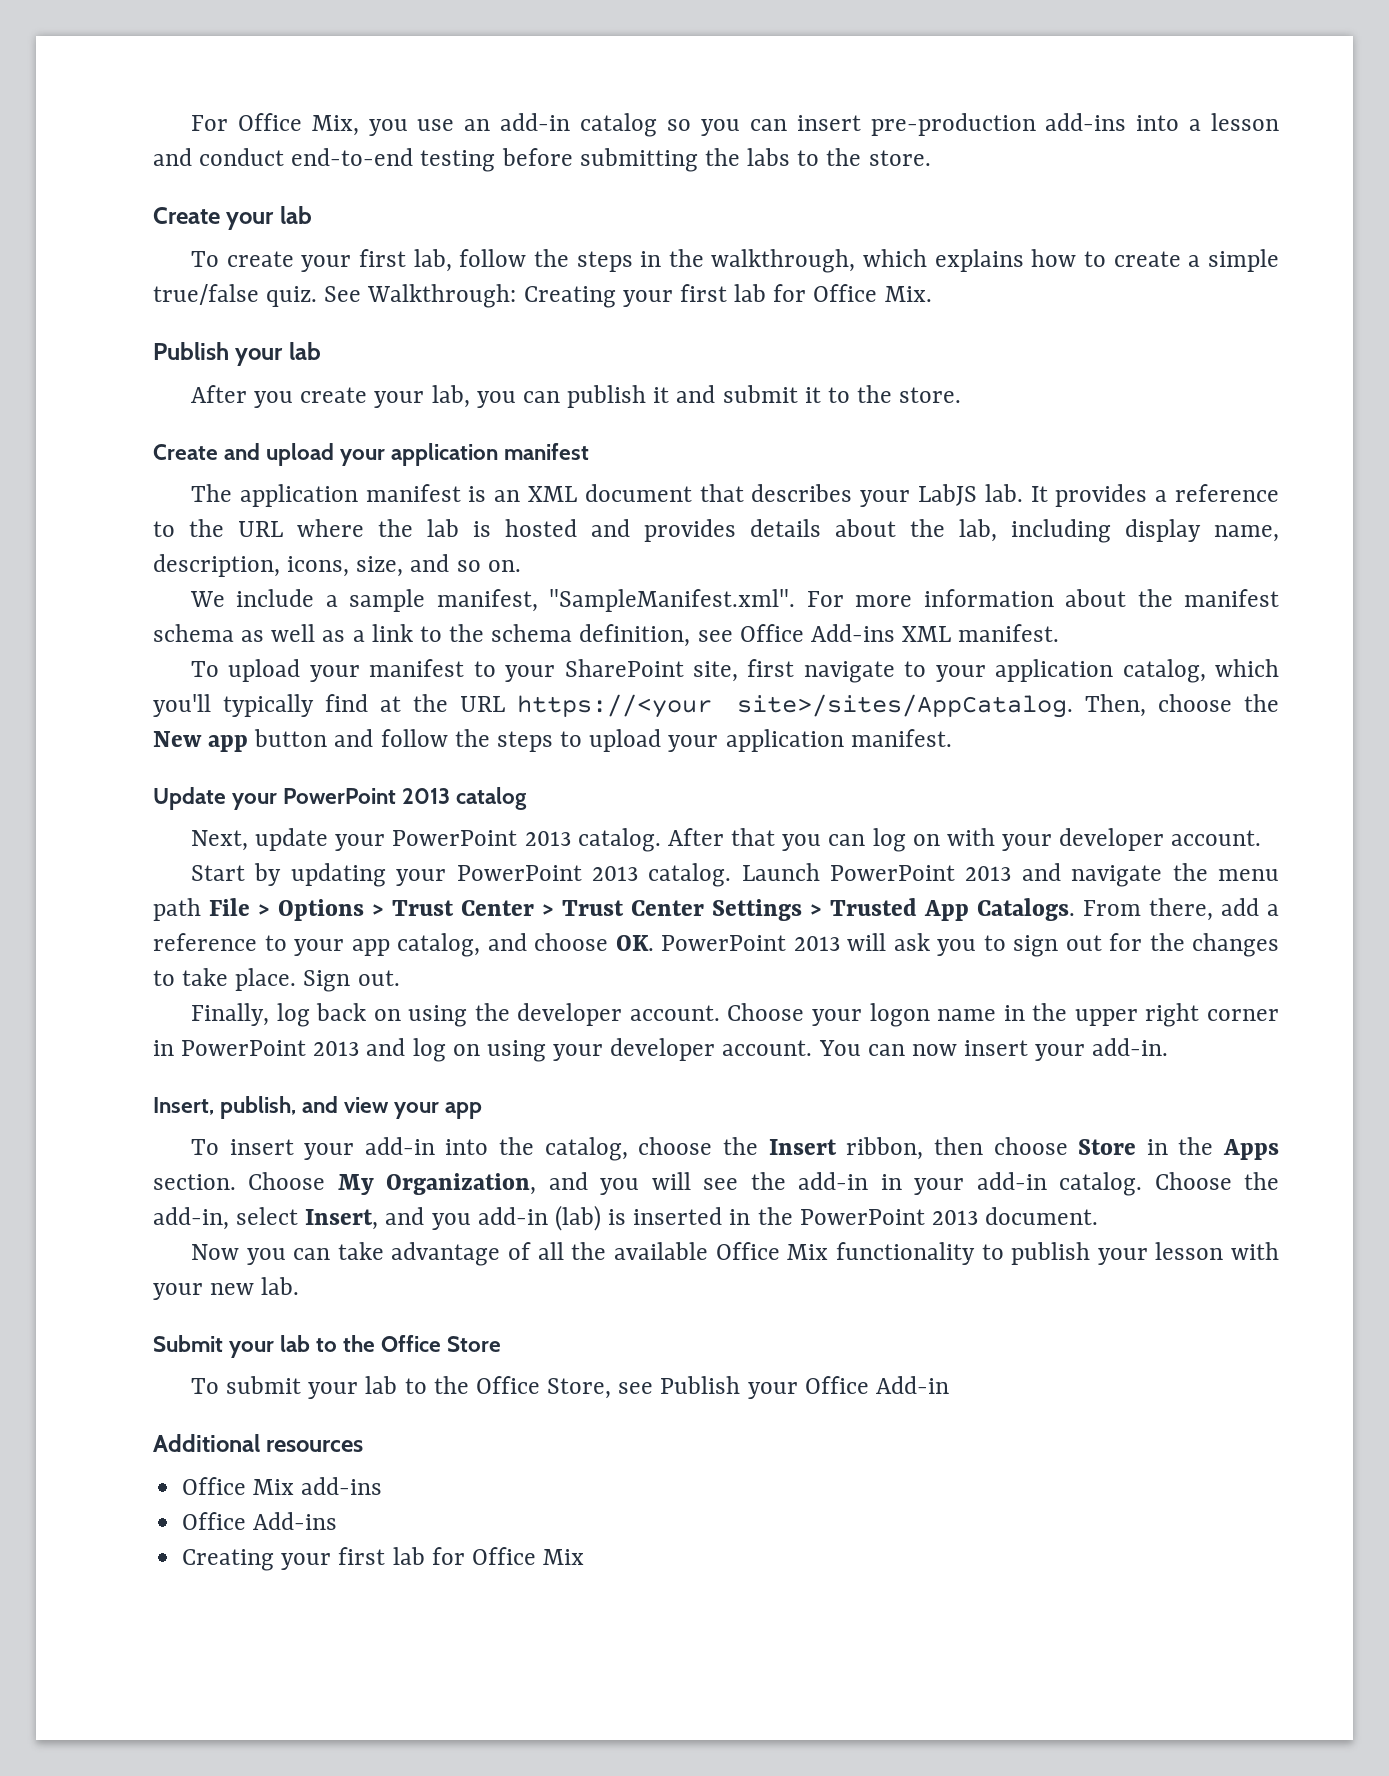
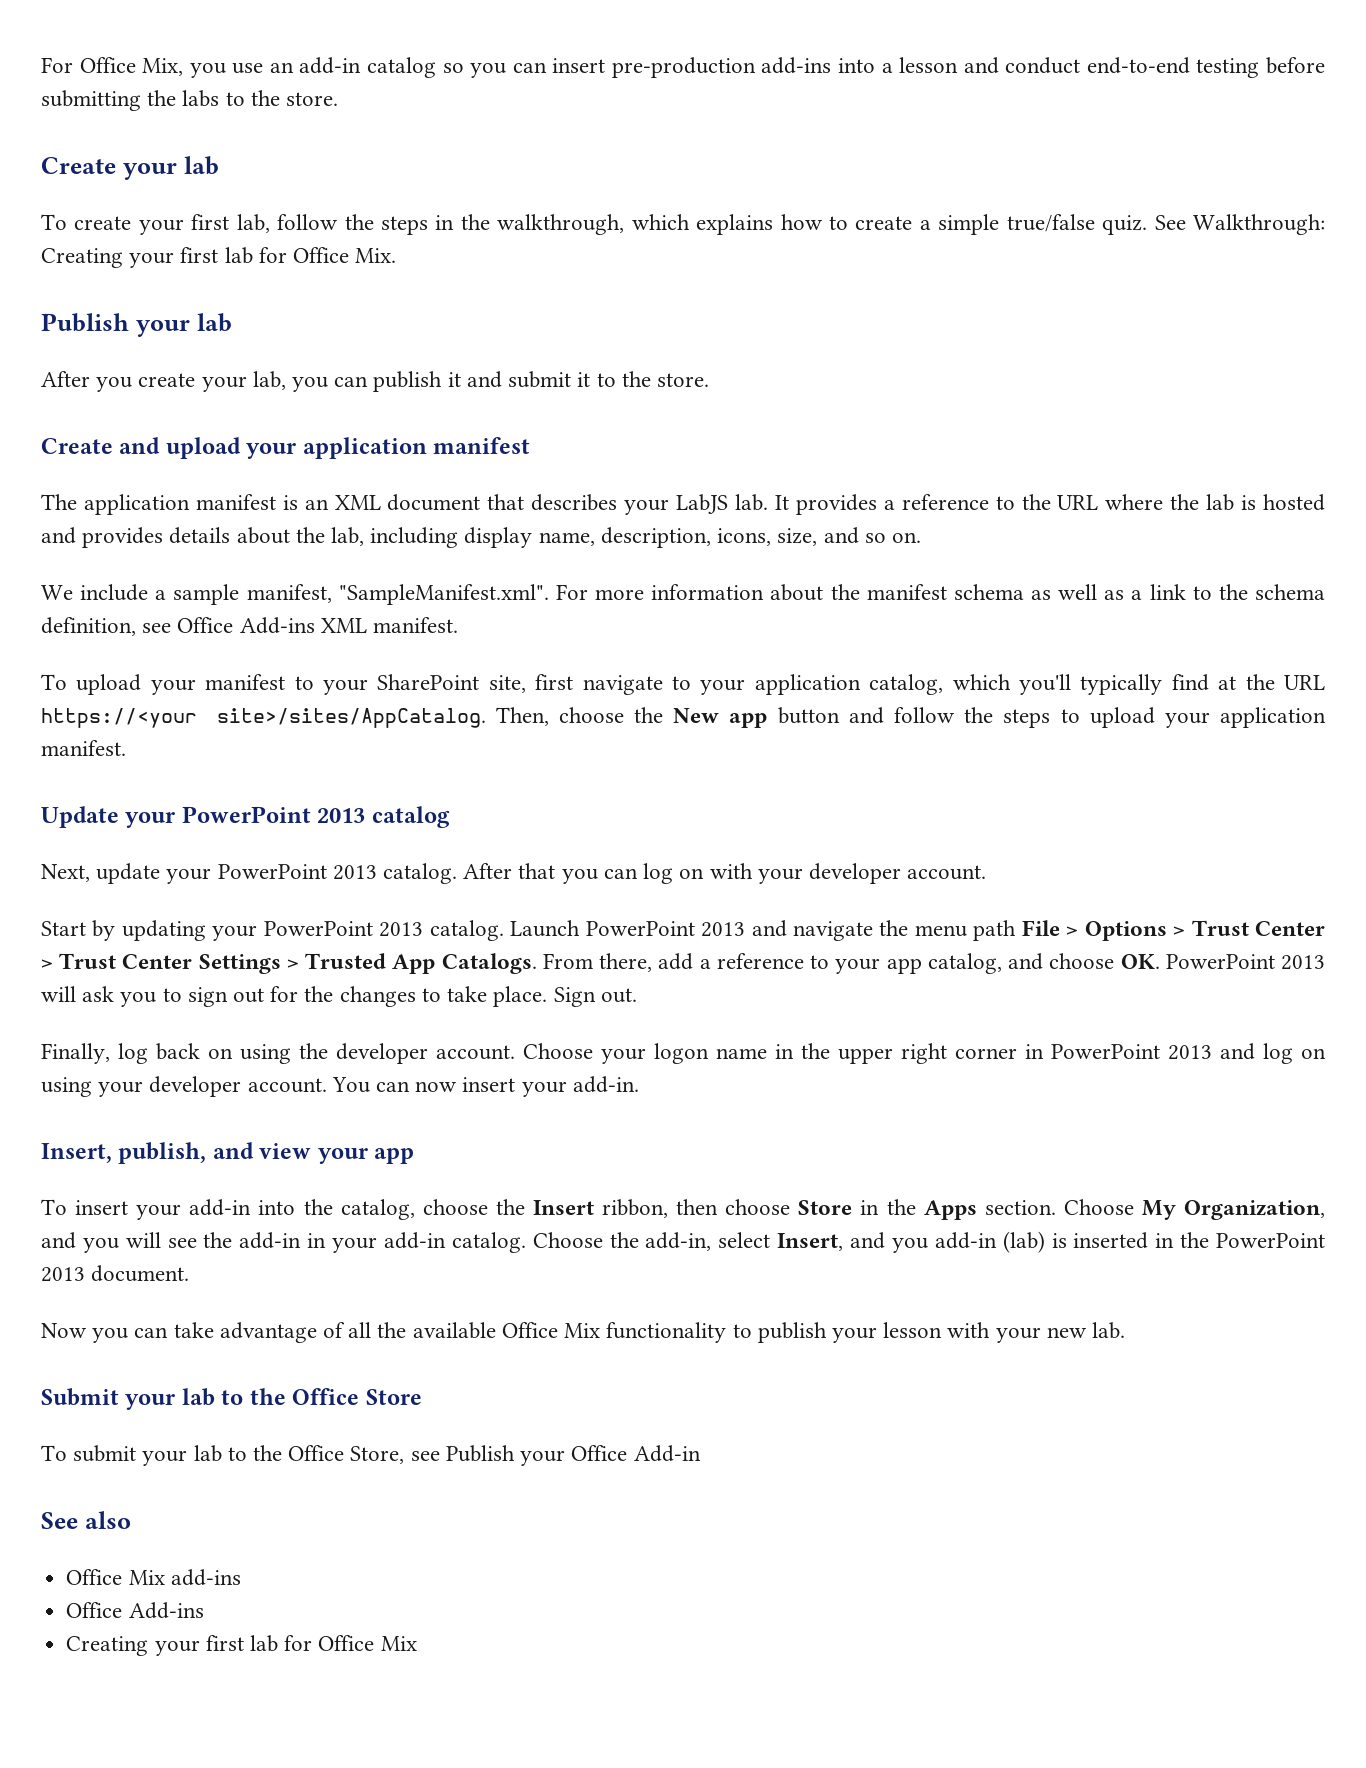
[153,1434,364,1452] Additional resources -> [41,1511,131,1529] See also

